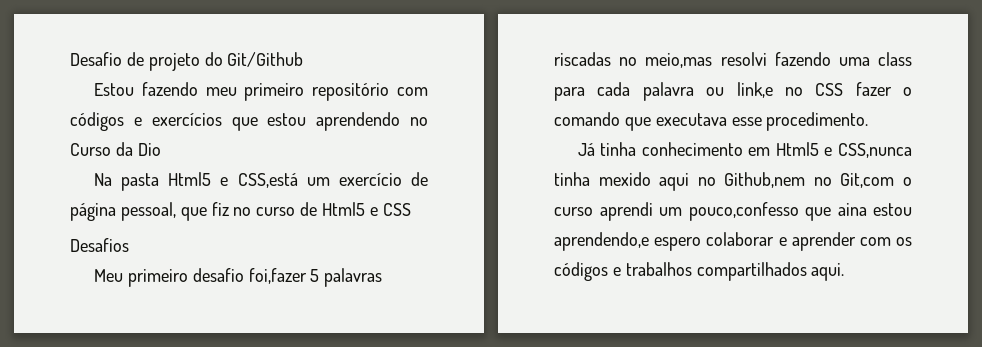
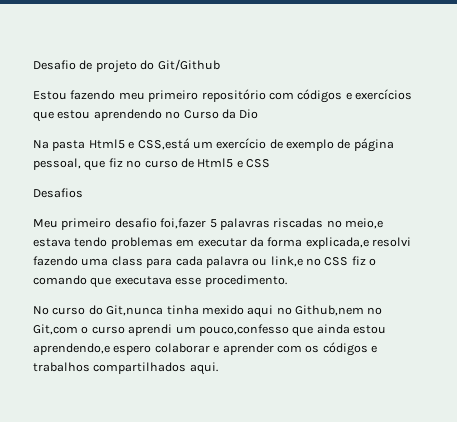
(429, 179) none -> [286,139,351,151] exemplo de
[645,53,713,68] meio,mas -> [345,218,383,229] [33,237,369,249] meio,e estava tendo problemas em executar da forma explicada,e
[855,82,892,96] fazer -> [351,256,366,265] fiz
[577,142,912,158] Já tinha conhecimento em Html5 e CSS,nunca -> [33,305,164,316] No curso do Git,nunca
[837,203,867,216] aina -> [316,324,350,334] ainda

